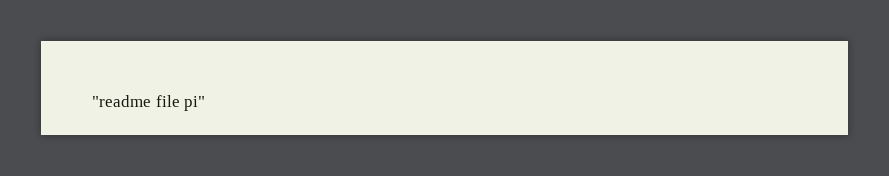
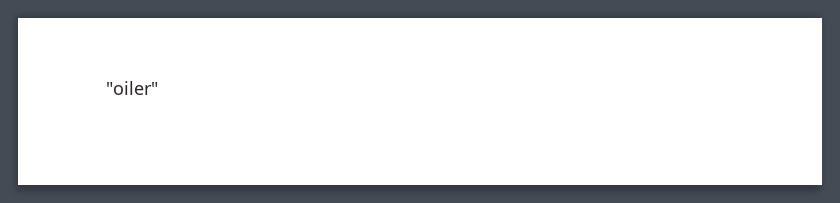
[92,95,206,111] "readme file pi" -> [106,81,158,95] "oiler"

